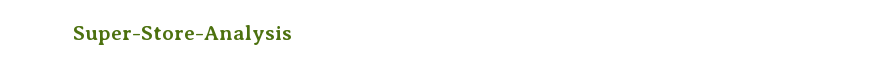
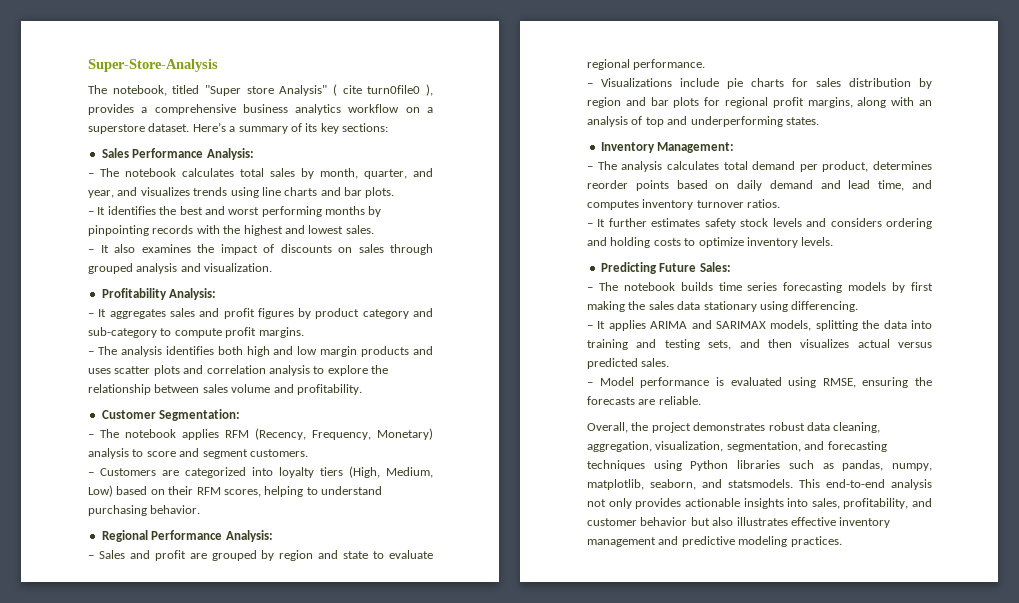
(292, 35) none -> [88,84,433,96] [88,104,433,115] [88,122,388,134] [101,148,254,160] [88,168,433,179] [88,187,395,198] [88,206,382,217] [88,225,374,236] [88,244,433,255] [88,263,273,274] [101,288,217,300] [88,308,434,319] [88,327,304,338] [88,346,433,357] [88,365,388,376] [88,384,362,395] [101,409,241,421] [88,428,433,440] [88,448,308,459] [88,466,433,478] [88,485,382,497] [88,505,201,516] [101,530,273,542] [88,550,433,561] [587,59,706,70] [587,78,932,89] [587,97,932,108] [587,116,819,127] [600,142,735,153] [587,161,932,172] [587,180,932,191] [587,199,781,210] [587,218,932,229] [587,237,834,248] [600,262,731,274] [587,282,933,293] [587,301,859,312] [587,320,932,331] [587,339,932,350] [587,358,670,369] [587,377,932,388] [587,396,701,405] [587,422,881,433] [587,441,887,452] [587,460,932,471] [587,479,932,490] [587,498,932,509] [587,517,891,528] [587,536,842,547] // The notebook, titled "Super store Analysis" ( cite turn0file0 ), provides a comprehensive business analytics workflow on a superstore dataset. Here’s a summary of its key sections: // Sales Performance Analysis: // – The notebook calculates total sales by month, quarter, and year, and visualizes trends using line charts and bar plots. // – It identifies the best and worst performing months by pinpointing records with the highest and lowest sales. // – It also examines the impact of discounts on sales through grouped analysis and visualization. // Profitability Analysis: // – It aggregates sales and profit figures by product category and sub-category to compute profit margins. // – The analysis identifies both high and low margin products and uses scatter plots and correlation analysis to explore the relationship between sales volume and profitability. // Customer Segmentation: // – The notebook applies RFM (Recency, Frequency, Monetary) analysis to score and segment customers. // – Customers are categorized into loyalty tiers (High, Medium, Low) based on their RFM scores, helping to understand purchasing behavior. // Regional Performance Analysis: // – Sales and profit are grouped by region and state to evaluate regional performance. // – Visualizations include pie charts for sales distribution by region and bar plots for regional profit margins, along with an analysis of top and underperforming states. // Inventory Management: // – The analysis calculates total demand per product, determines reorder points based on daily demand and lead time, and computes inventory turnover ratios. // – It further estimates safety stock levels and considers ordering and holding costs to optimize inventory levels. // Predicting Future Sales: // – The notebook builds time series forecasting models by first making the sales data stationary using differencing. // – It applies ARIMA and SARIMAX models, splitting the data into training and testing sets, and then visualizes actual versus predicted sales. // – Model performance is evaluated using RMSE, ensuring the forecasts are reliable. // Overall, the project demonstrates robust data cleaning, aggregation, visualization, segmentation, and forecasting techniques using Python libraries such as pandas, numpy, matplotlib, seaborn, and statsmodels. This end-to-end analysis not only provides actionable insights into sales, profitability, and customer behavior but also illustrates effective inventory management and predictive modeling practices.

